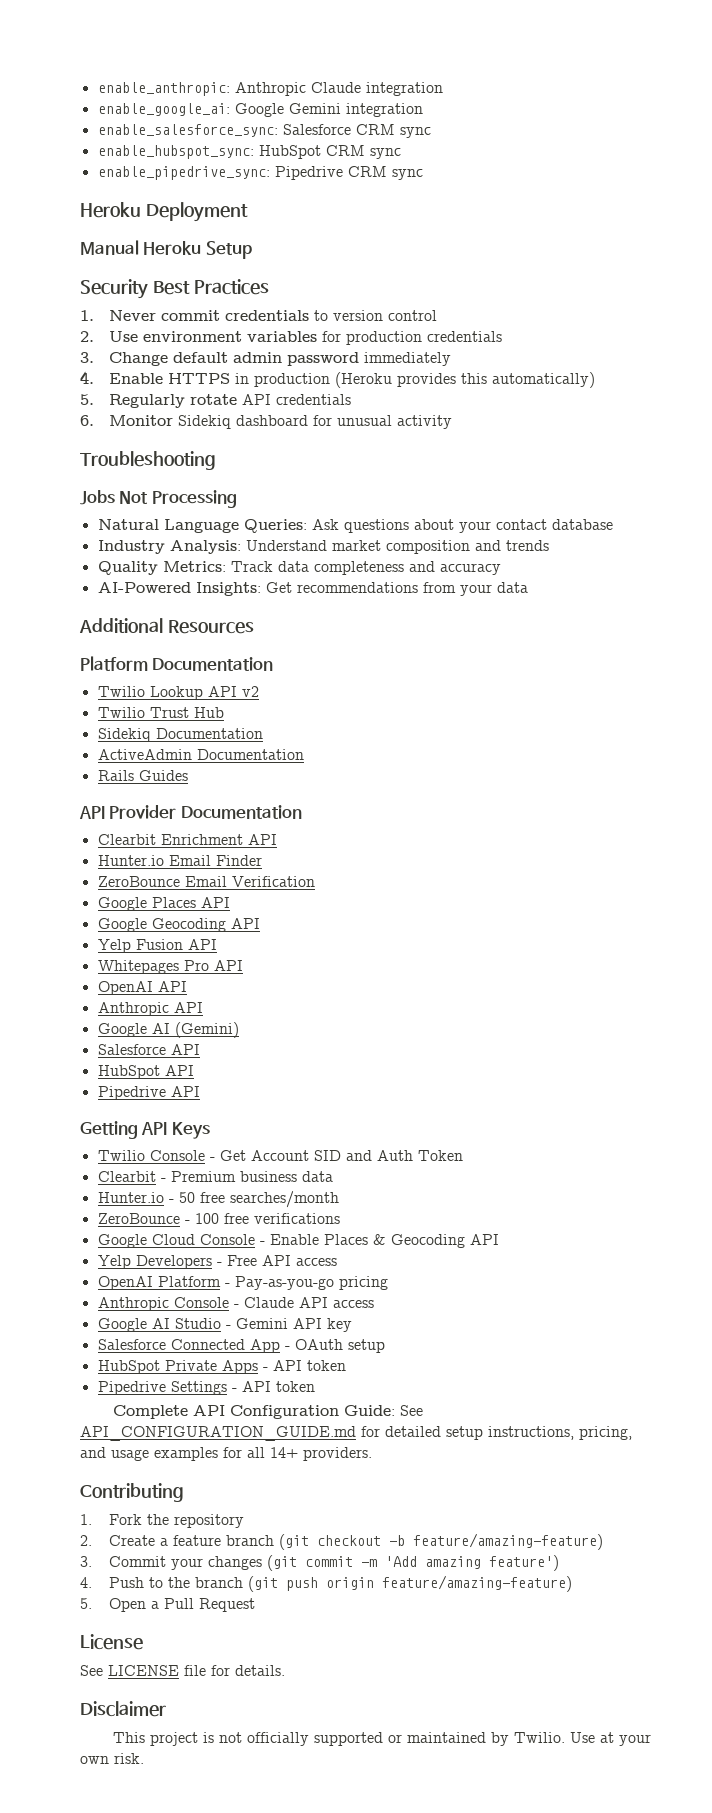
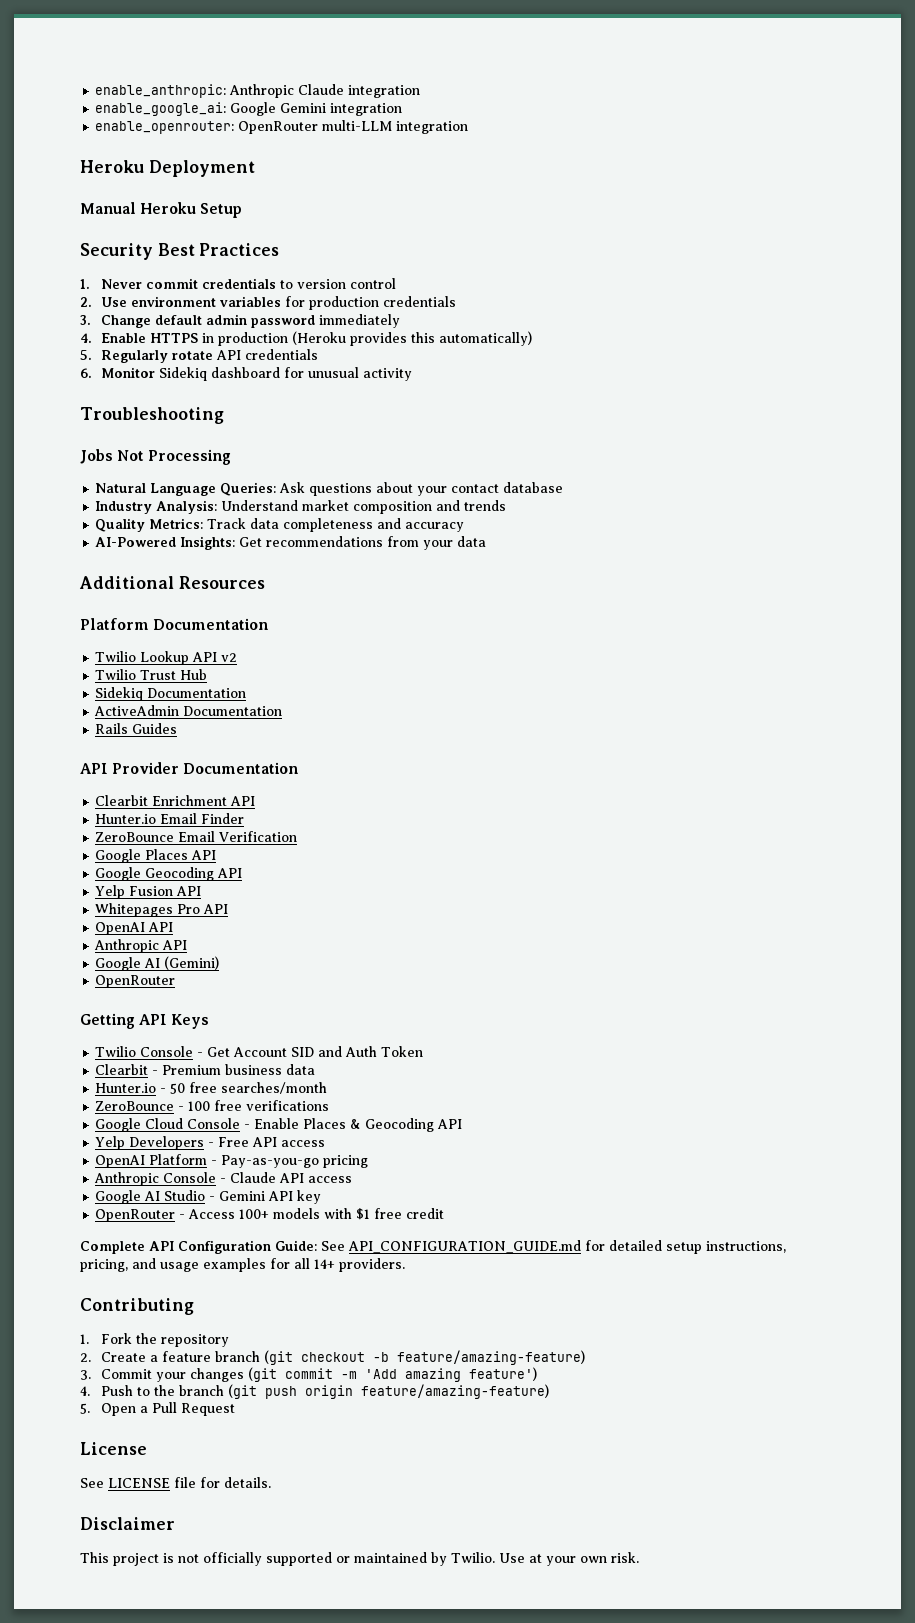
[97,124,431,138] [97,145,401,159] [97,166,423,180] enable_salesforce_sync: Salesforce CRM sync // enable_hubspot_sync: HubSpot CRM sync // enable_pipedrive_sync: Pipedrive CRM sync -> [95,120,469,134] enable_openrouter: OpenRouter multi-LLM integration
[97,1044,200,1055] [97,1065,194,1079] [97,1086,200,1100] Salesforce API // HubSpot API // Pipedrive API -> [95,975,176,988] OpenRouter
[97,1339,385,1353] [97,1360,346,1374] [97,1381,315,1395] Salesforce Connected App - OAuth setup // HubSpot Private Apps - API token // Pipedrive Settings - API token -> [95,1208,445,1222] OpenRouter - Access 100+ models with $1 free credit

